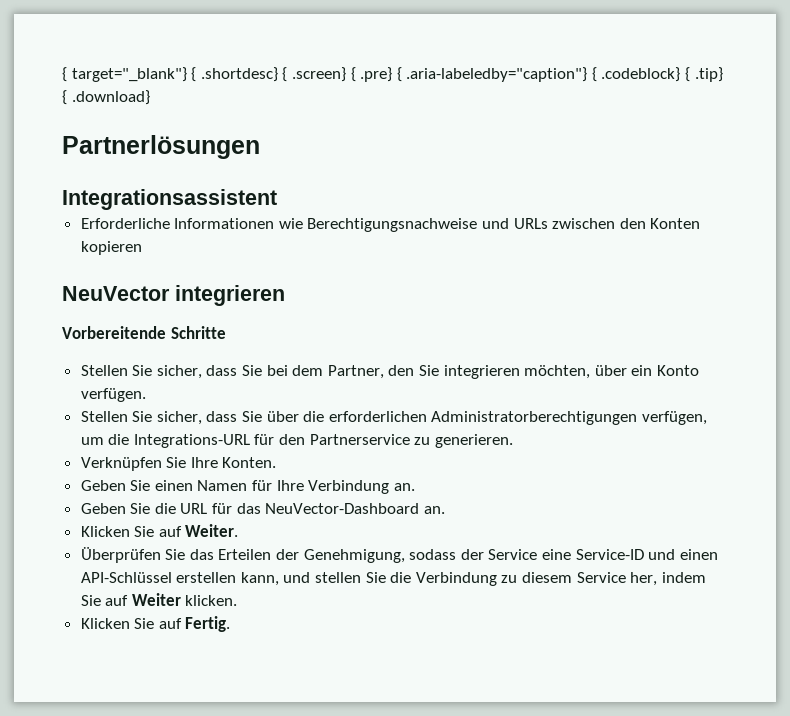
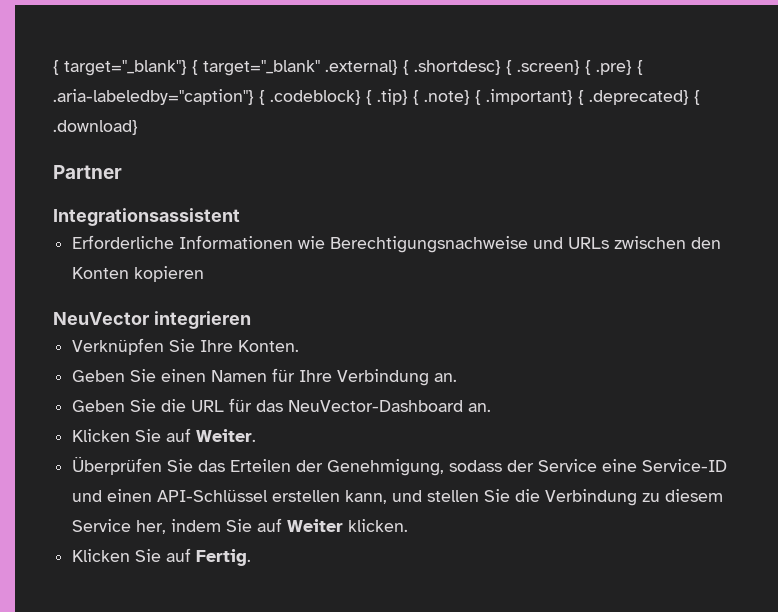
(197, 74) none -> [203,60,409,76] target="_blank" .external} {
(67, 97) none -> [424,89,700,105] .note} { .important} { .deprecated} {
[62,135,260,159] Partnerlösungen -> [53,165,122,179] Partner
[62,326,226,339] [80,365,699,379] [80,388,146,402] [80,411,708,425] [80,434,513,448] // Vorbereitende Schritte // Stellen Sie sicher, dass Sie bei dem Partner, den Sie integrieren möchten, über ein Konto verfügen. // Stellen Sie sicher, dass Sie über die erforderlichen Administratorberechtigungen verfügen, um die Integrations-URL für den Partnerservice zu generieren. -> (251, 320) none

